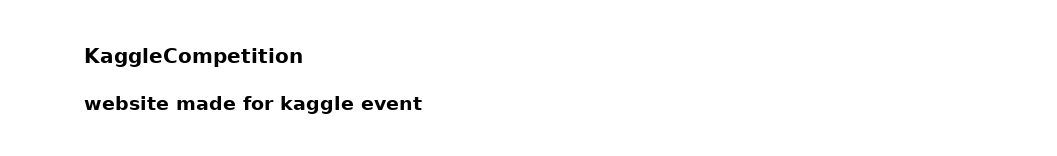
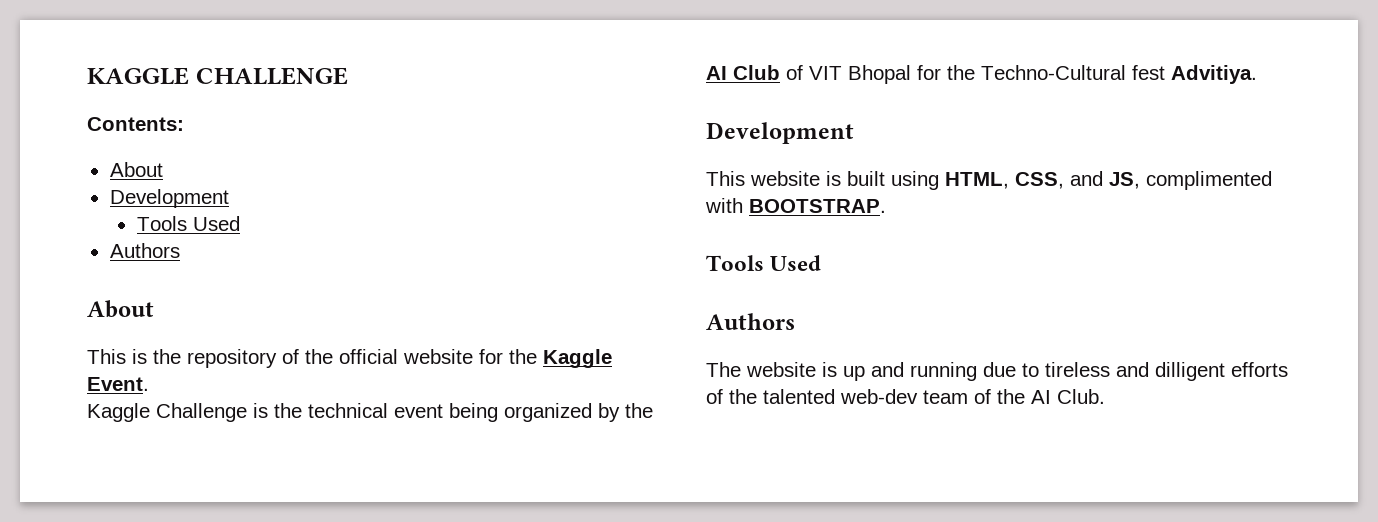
[84,48,303,67] [84,96,422,114] KaggleCompetition // website made for kaggle event -> [87,67,348,85] [87,117,184,131] [109,162,163,177] [109,189,229,208] [136,216,240,231] [109,243,180,258] [87,300,154,318] [87,349,612,368] [87,377,149,391] [87,403,653,422] [706,65,1257,84] [706,122,854,144] [706,171,1272,190] [705,198,886,213] [706,255,822,271] [706,313,795,330] [706,362,1288,381] [706,389,1105,404] KAGGLE CHALLENGE // Contents: // About // Development // Tools Used // Authors // About // This is the repository of the official website for the Kaggle Event. // Kaggle Challenge is the technical event being organized by the AI Club of VIT Bhopal for the Techno-Cultural fest Advitiya. // Development // This website is built using HTML, CSS, and JS, complimented with BOOTSTRAP. // Tools Used // Authors // The website is up and running due to tireless and dilligent efforts of the talented web-dev team of the AI Club.

